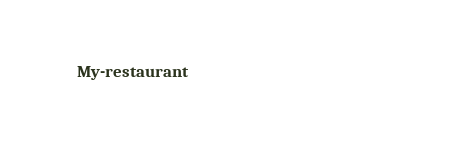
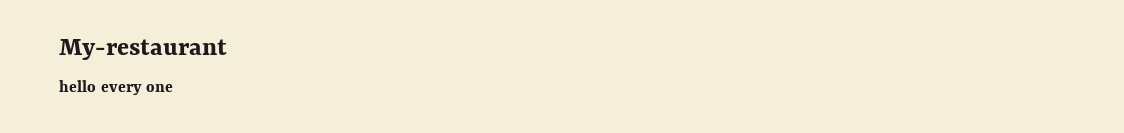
(189, 73) none -> [59,80,174,95] // hello every one

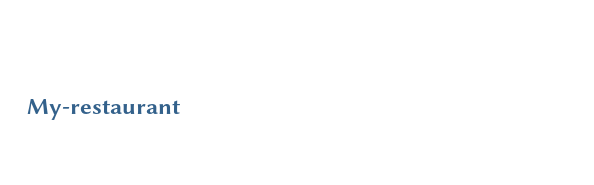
[59,80,174,95] // hello every one -> (180, 109) none

